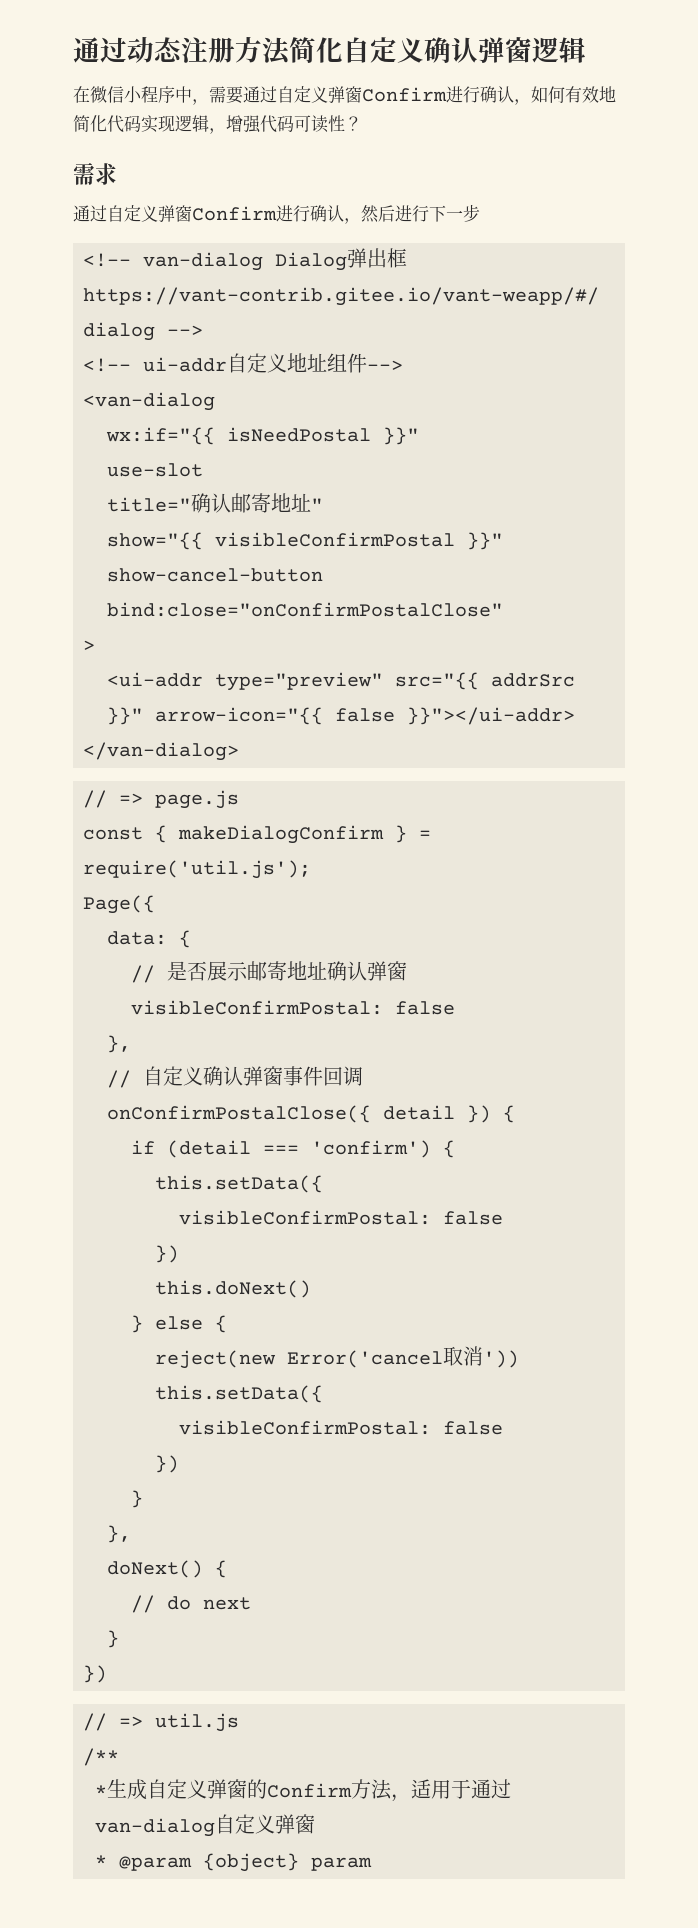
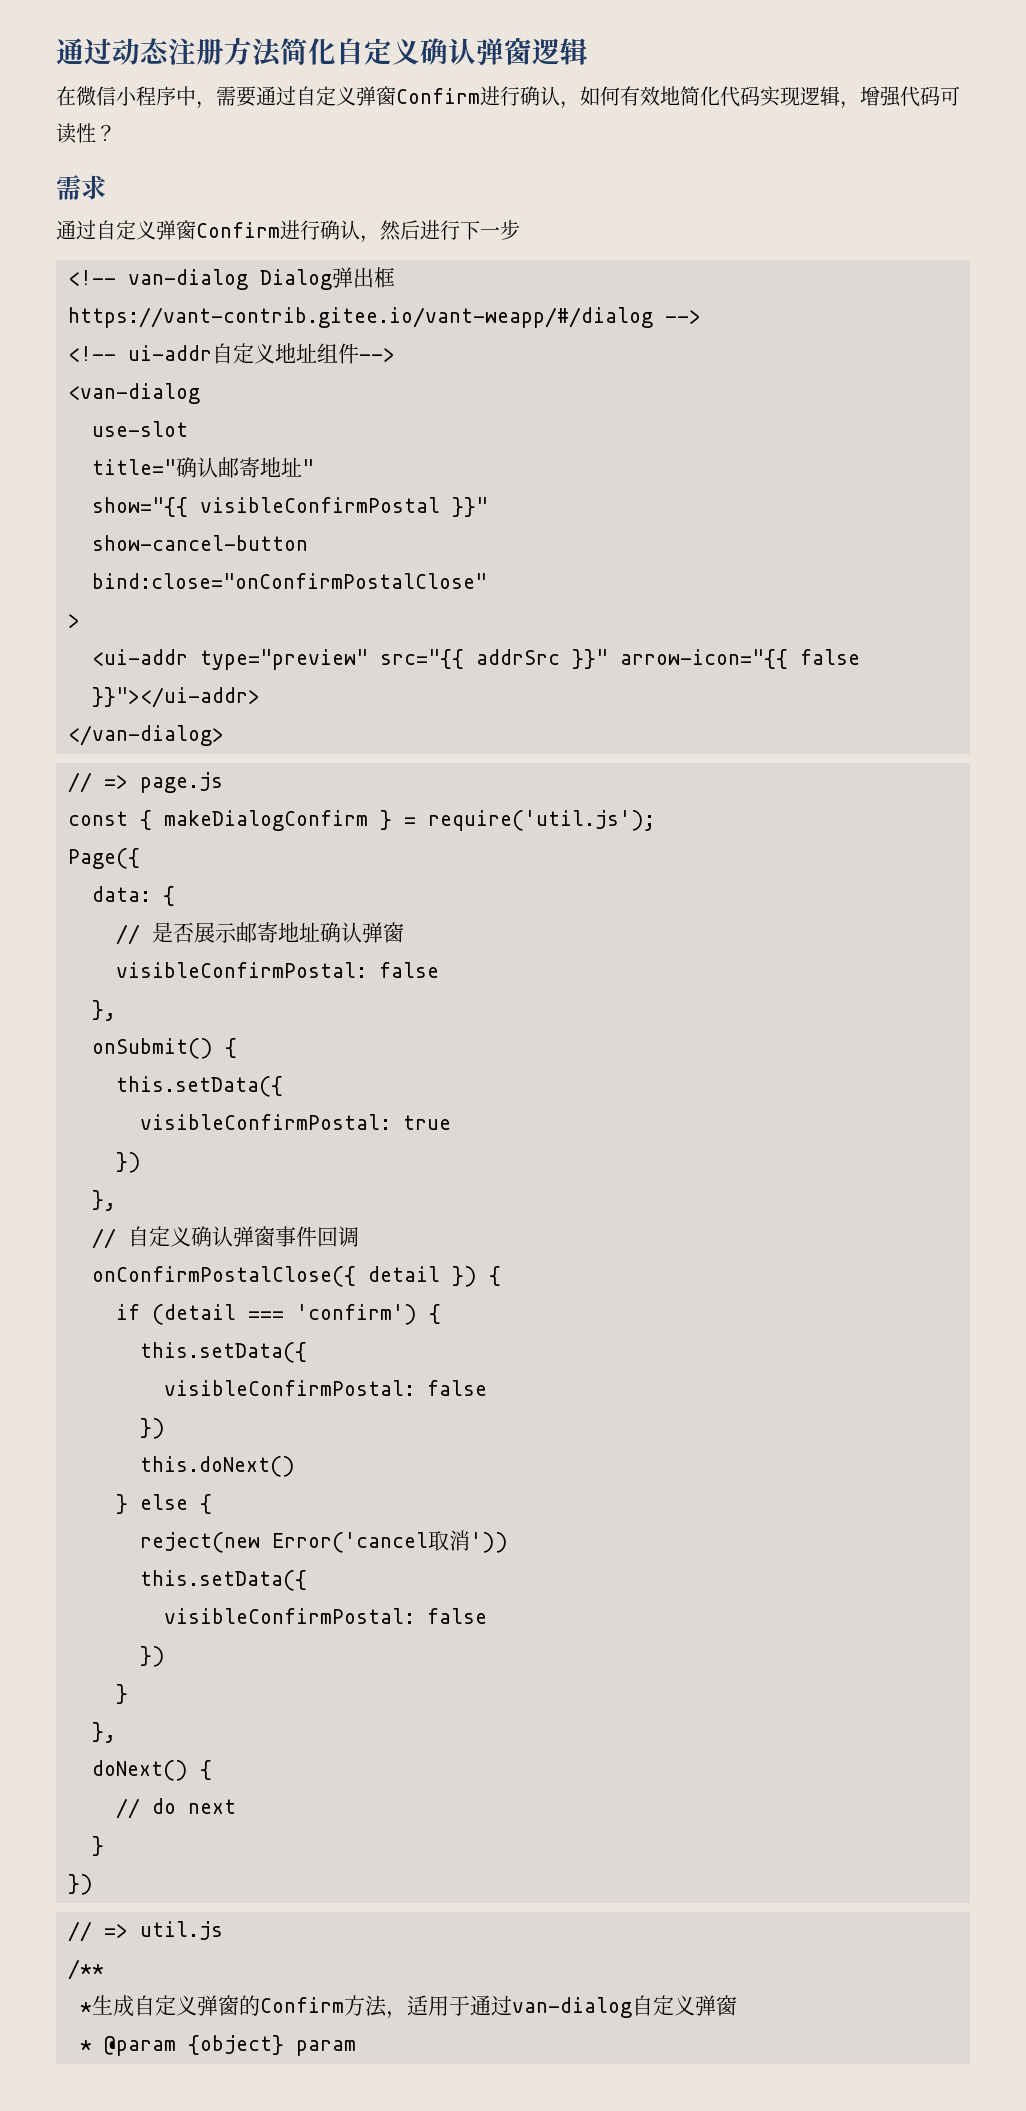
[106,427,420,445] // wx:if="{{ isNeedPostal }}" -> (200, 393) none
(132, 1044) none -> [92,1038,237,1059] [116,1076,283,1097] [140,1114,451,1130] [116,1152,141,1173] [92,1190,116,1211] // onSubmit() { // this.setData({ // visibleConfirmPostal: true // }) // },

